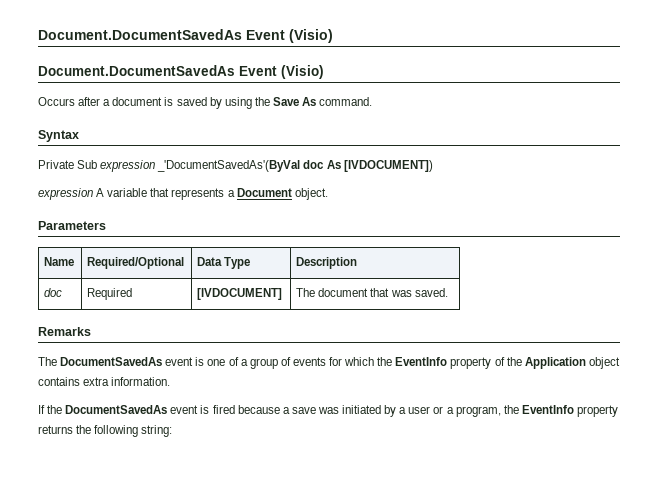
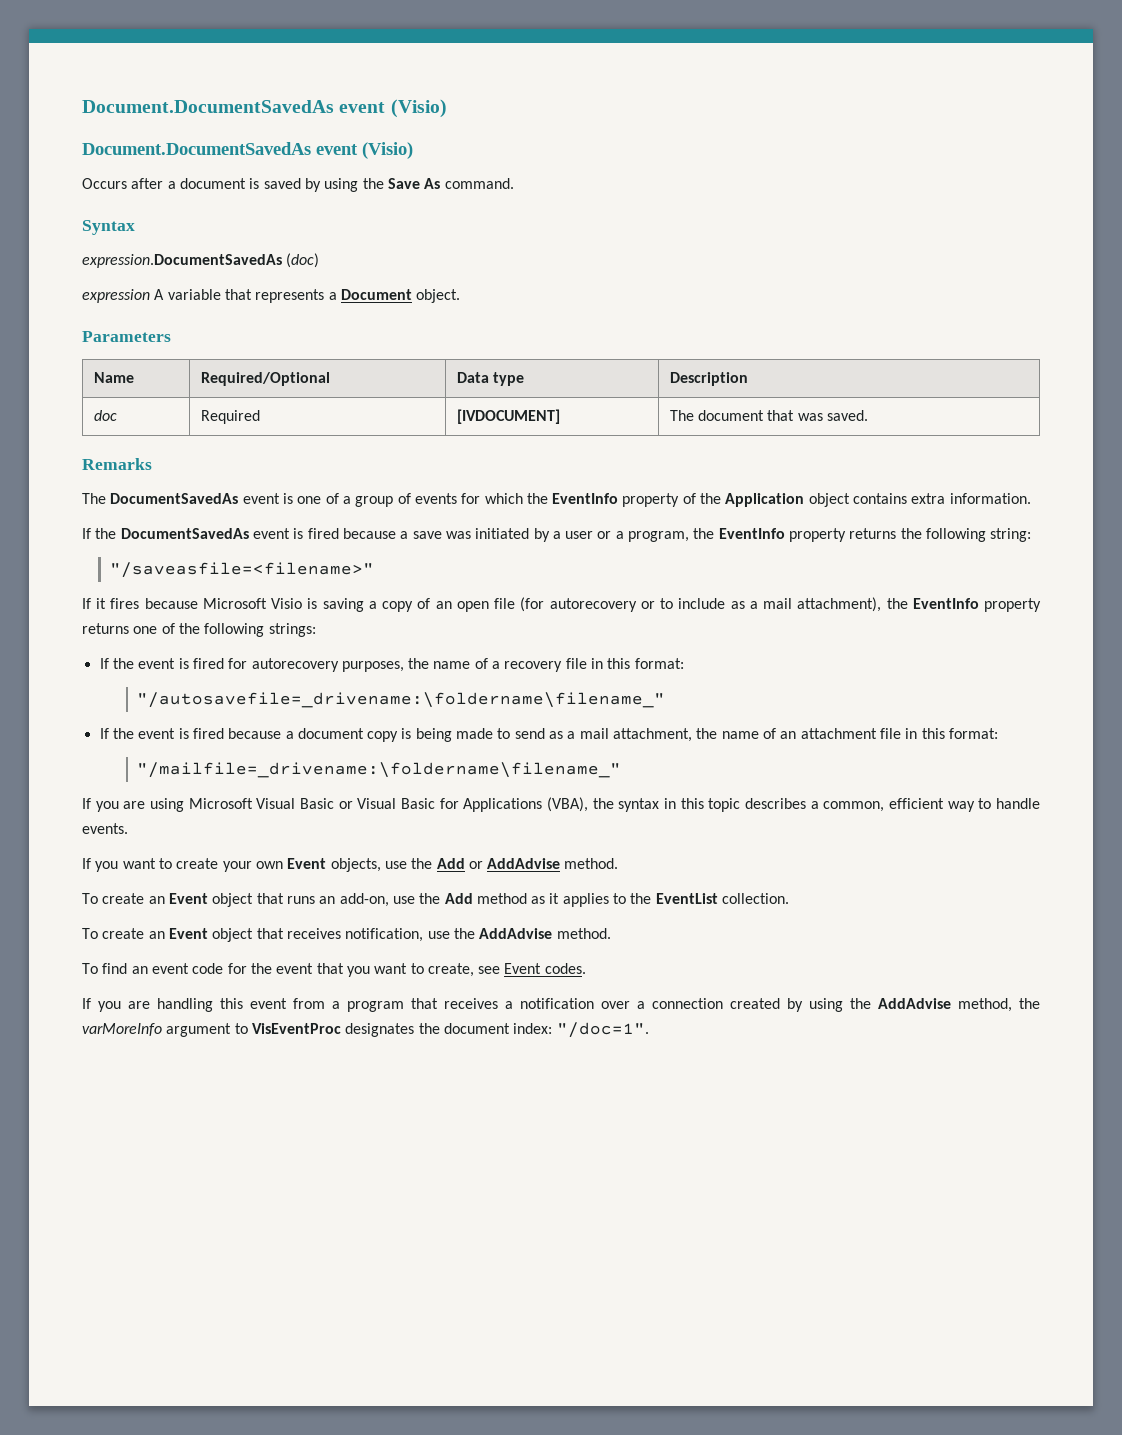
[38,29,285,40] Document.DocumentSavedAs Event -> [82,100,386,113] Document.DocumentSavedAs event
[239,66,277,76] Event -> [316,144,358,155] event
[38,160,433,172] Private Sub expression _'DocumentSavedAs'(ByVal doc As [IVDOCUMENT]) -> [82,253,320,268] expression.DocumentSavedAs (doc)
[224,257,251,269] Type -> [492,372,524,386] type
(173, 431) none -> [109,562,374,578] [82,597,1042,612] [82,623,316,637] [99,658,684,672] [137,692,666,708] [99,728,998,742] [137,762,622,778] [82,797,1040,812] [82,823,128,834] [82,858,619,872] [82,893,790,907] [82,928,611,942] [82,963,586,977] [82,998,1040,1012] [82,1022,649,1038] // "/saveasfile=<filename>" // If it fires because Microsoft Visio is saving a copy of an open file (for autorecovery or to include as a mail attachment), the EventInfo property returns one of the following strings: // If the event is fired for autorecovery purposes, the name of a recovery file in this format: // "/autosavefile=_drivename:\foldername\filename_" // If the event is fired because a document copy is being made to send as a mail attachment, the name of an attachment file in this format: // "/mailfile=_drivename:\foldername\filename_" // If you are using Microsoft Visual Basic or Visual Basic for Applications (VBA), the syntax in this topic describes a common, efficient way to handle events. // If you want to create your own Event objects, use the Add or AddAdvise method. // To create an Event object that runs an add-on, use the Add method as it applies to the EventList collection. // To create an Event object that receives notification, use the AddAdvise method. // To find an event code for the event that you want to create, see Event codes. // If you are handling this event from a program that receives a notification over a connection created by using the AddAdvise method, the varMoreInfo argument to VisEventProc designates the document index: "/doc=1".

